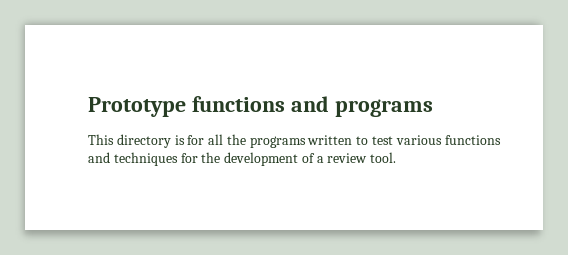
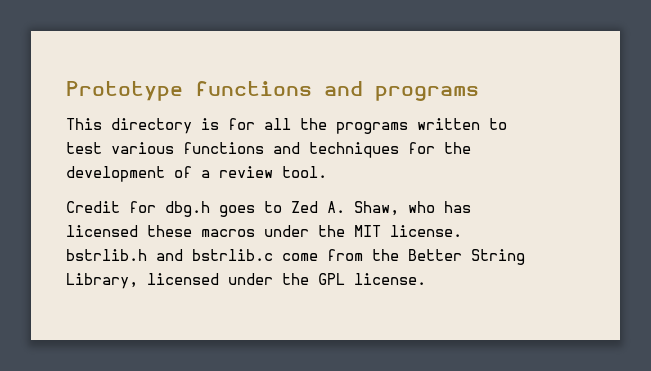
(397, 157) none -> [66,201,471,217] [66,225,462,237] [66,249,525,265] [66,273,426,289] // Credit for dbg.h goes to Zed A. Shaw, who has licensed these macros under the MIT license. bstrlib.h and bstrlib.c come from the Better String Library, licensed under the GPL license.

